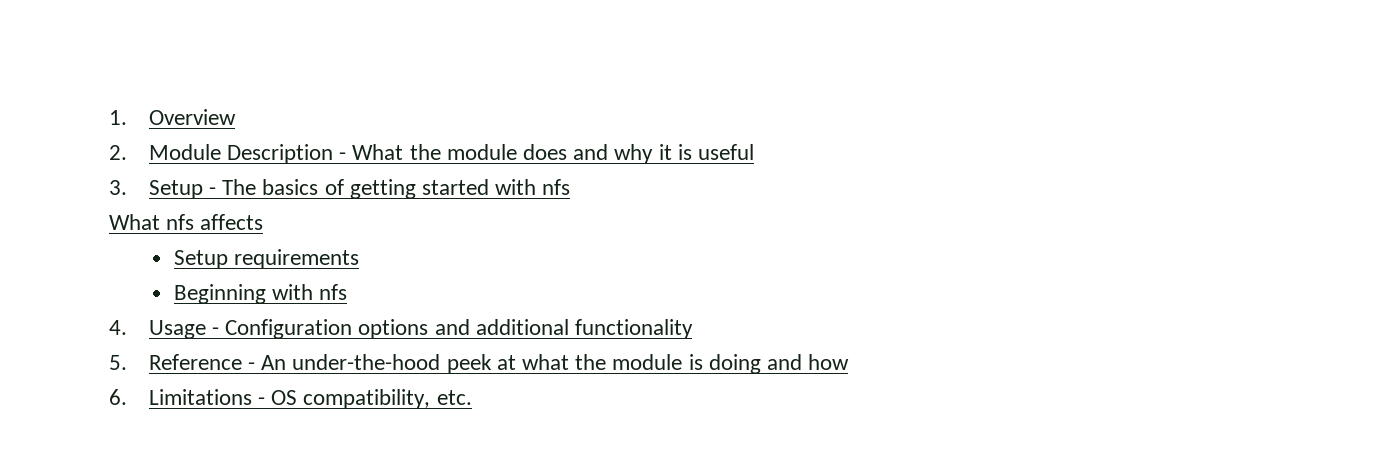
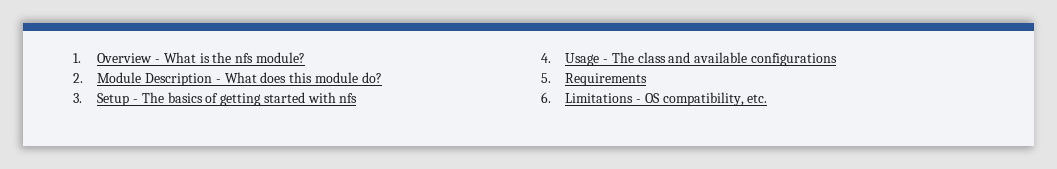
(236, 117) none -> [154,52,305,63] - What is the nfs module?
[409,144,754,164] the module does and why it is useful -> [260,72,382,83] does this module do?
[109,214,264,230] [173,249,360,269] [173,284,348,304] [109,319,693,339] [109,354,850,374] What nfs affects // Setup requirements // Beginning with nfs // 4. Usage - Configuration options and additional functionality // 5. Reference - An under-the-hood peek at what the module is doing and how -> [541,52,837,66] [541,73,648,86] 4. Usage - The class and available configurations // 5. Requirements

